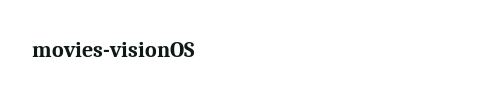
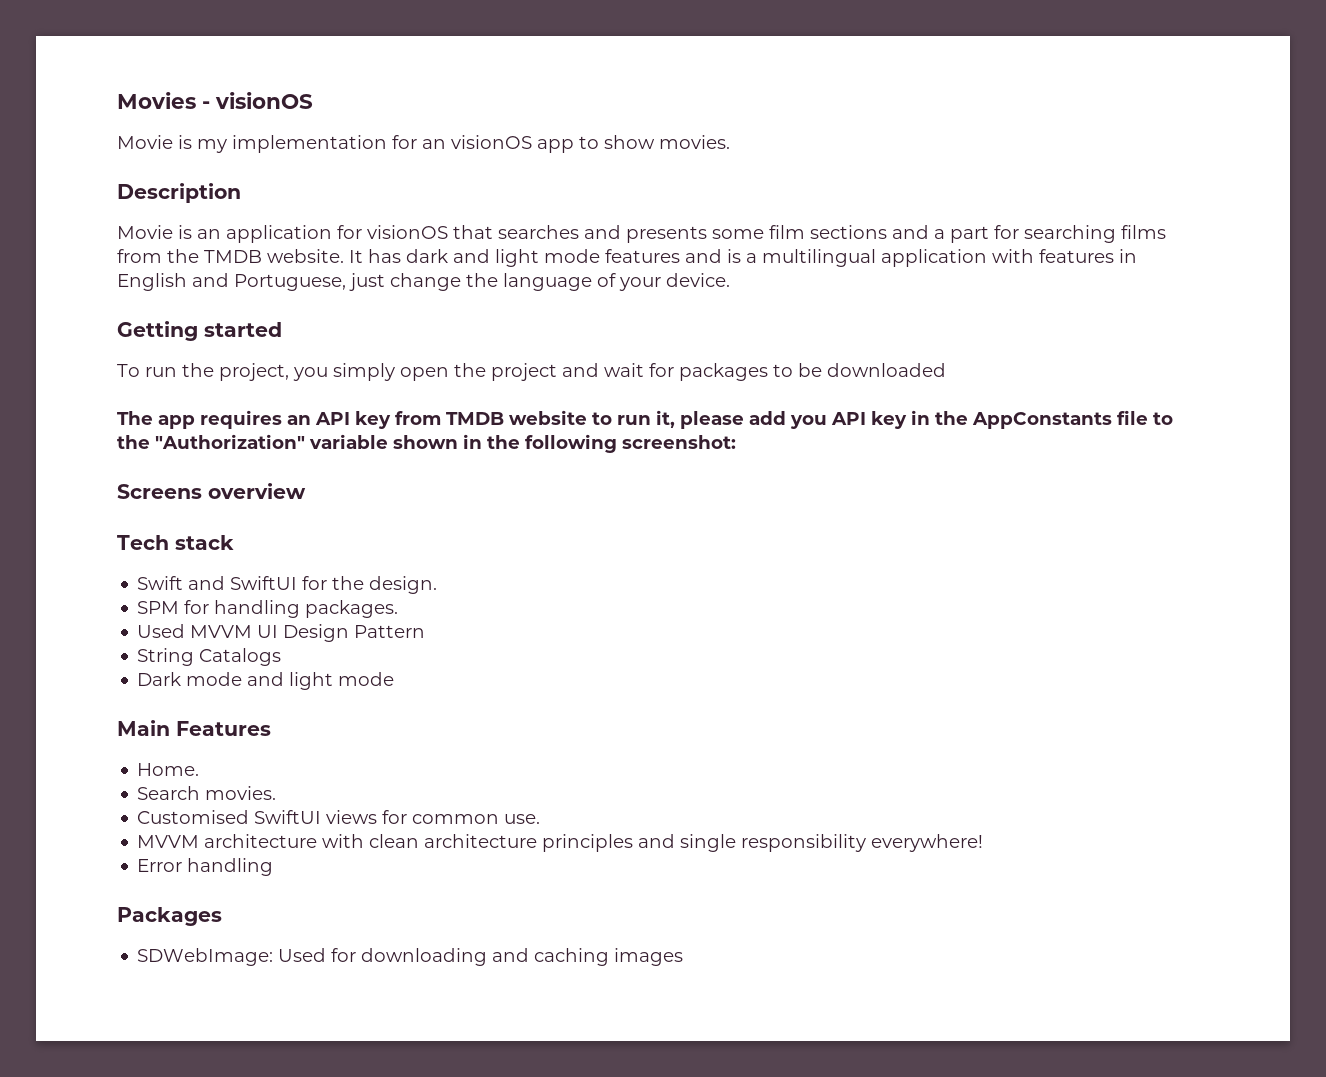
[32,42,195,57] movies-visionOS -> [117,92,313,109] [117,135,730,153] [117,183,241,203] [117,225,1166,243] [117,249,1137,267] [117,273,730,291] [117,321,282,341] [117,363,946,381] [117,410,1173,429] [117,434,736,453] [117,483,306,499] [117,535,234,550] [137,576,438,594] [137,600,399,618] [137,624,426,642] [137,648,282,666] [137,672,395,690] [117,720,271,736] [137,763,200,776] [137,786,277,800] [137,810,541,824] [137,834,984,852] [137,858,274,876] [117,907,222,926] [137,948,684,966] Movies - visionOS // Movie is my implementation for an visionOS app to show movies. // Description // Movie is an application for visionOS that searches and presents some film sections and a part for searching films from the TMDB website. It has dark and light mode features and is a multilingual application with features in English and Portuguese, just change the language of your device. // Getting started // To run the project, you simply open the project and wait for packages to be downloaded // The app requires an API key from TMDB website to run it, please add you API key in the AppConstants file to the "Authorization" variable shown in the following screenshot: // Screens overview // Tech stack // Swift and SwiftUI for the design. // SPM for handling packages. // Used MVVM UI Design Pattern // String Catalogs // Dark mode and light mode // Main Features // Home. // Search movies. // Customised SwiftUI views for common use. // MVVM architecture with clean architecture principles and single responsibility everywhere! // Error handling // Packages // SDWebImage: Used for downloading and caching images

